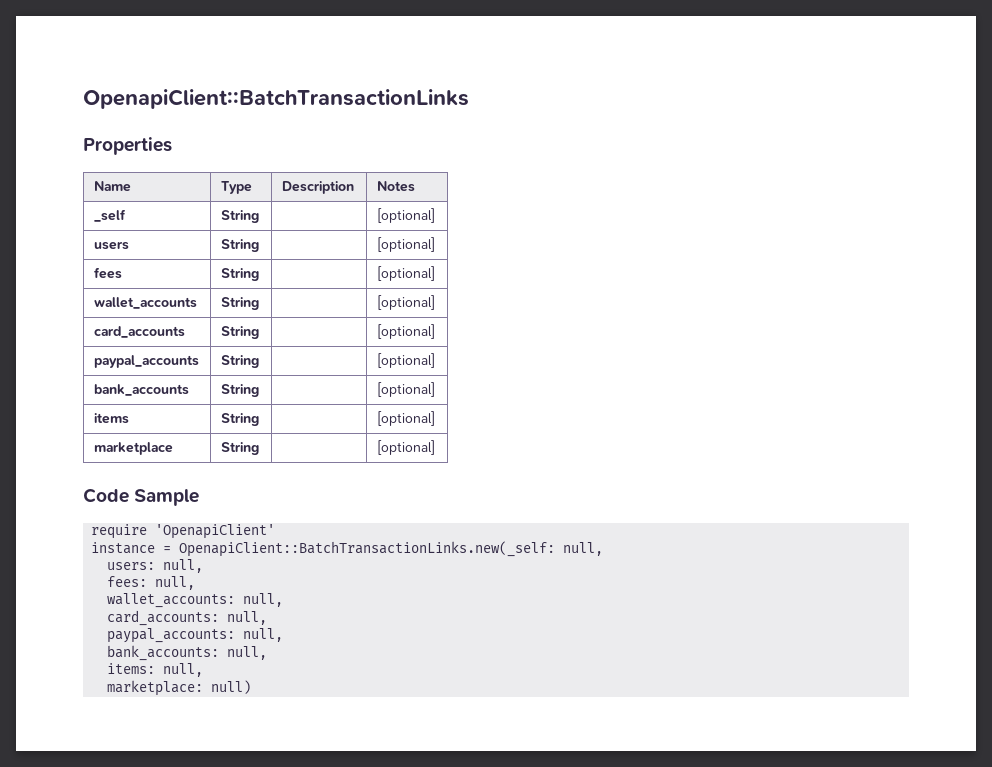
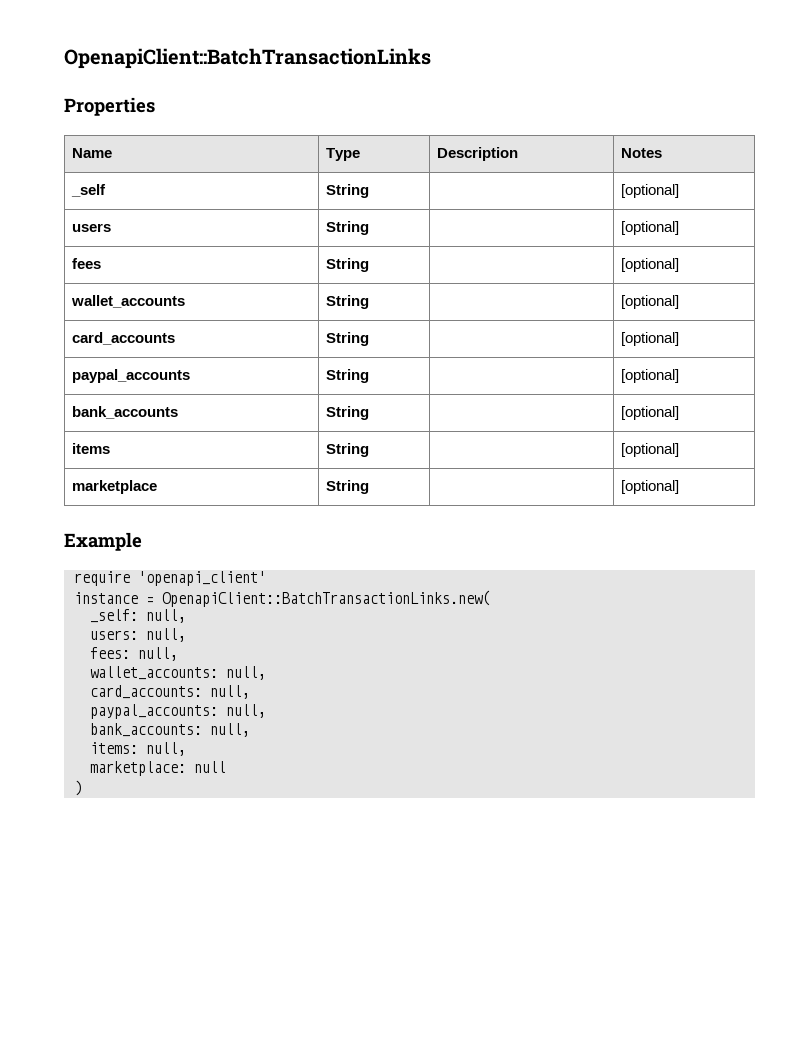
[83,488,200,506] Code Sample -> [64,532,142,551] Example
[155,524,276,539] 'OpenapiClient' -> [137,571,266,586] 'openapi_client'
[179,541,556,557] OpenapiClient::BatchTransactionLinks.new(_self: -> [161,590,490,607] [89,609,138,623] OpenapiClient::BatchTransactionLinks.new( // _self:
[211,680,252,694] null) -> [193,761,226,773] [73,780,82,796] null // )

